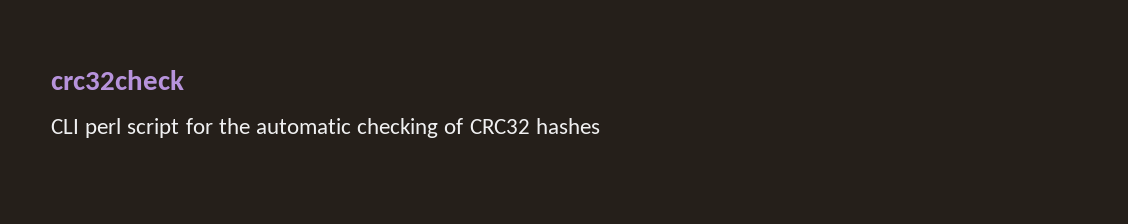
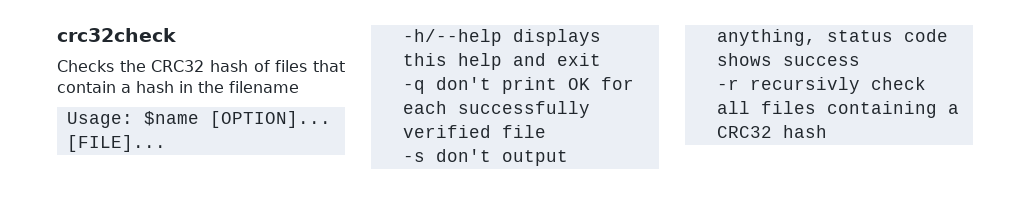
[51,118,600,138] CLI perl script for the automatic checking of CRC32 hashes -> [57,60,346,72] [57,81,299,93] [66,111,331,128] [66,135,166,152] [402,29,601,46] [402,53,601,70] [402,77,634,94] [402,101,590,118] [402,125,546,138] [402,149,568,166] [716,29,948,46] [716,53,860,66] [716,77,926,94] [716,101,959,118] [716,125,827,138] Checks the CRC32 hash of files that contain a hash in the filename // Usage: $name [OPTION]... [FILE]... // -h/--help displays this help and exit // -q don't print OK for each successfully verified file // -s don't output anything, status code shows success // -r recursivly check all files containing a CRC32 hash

